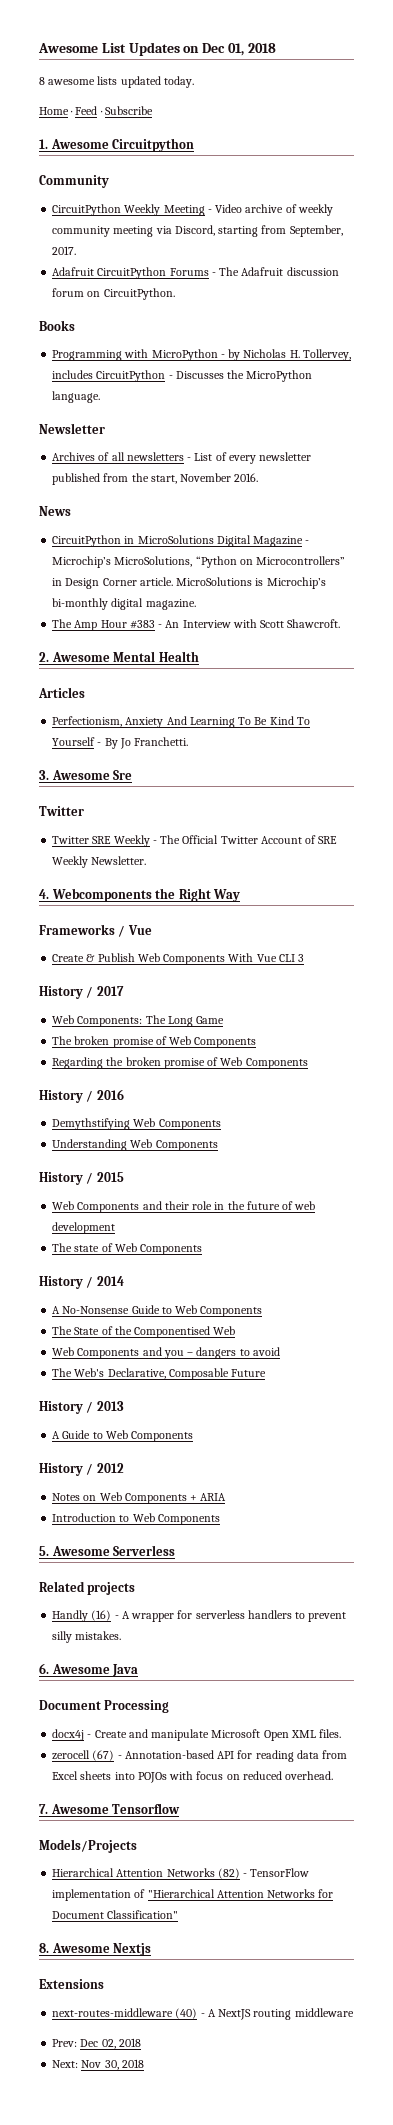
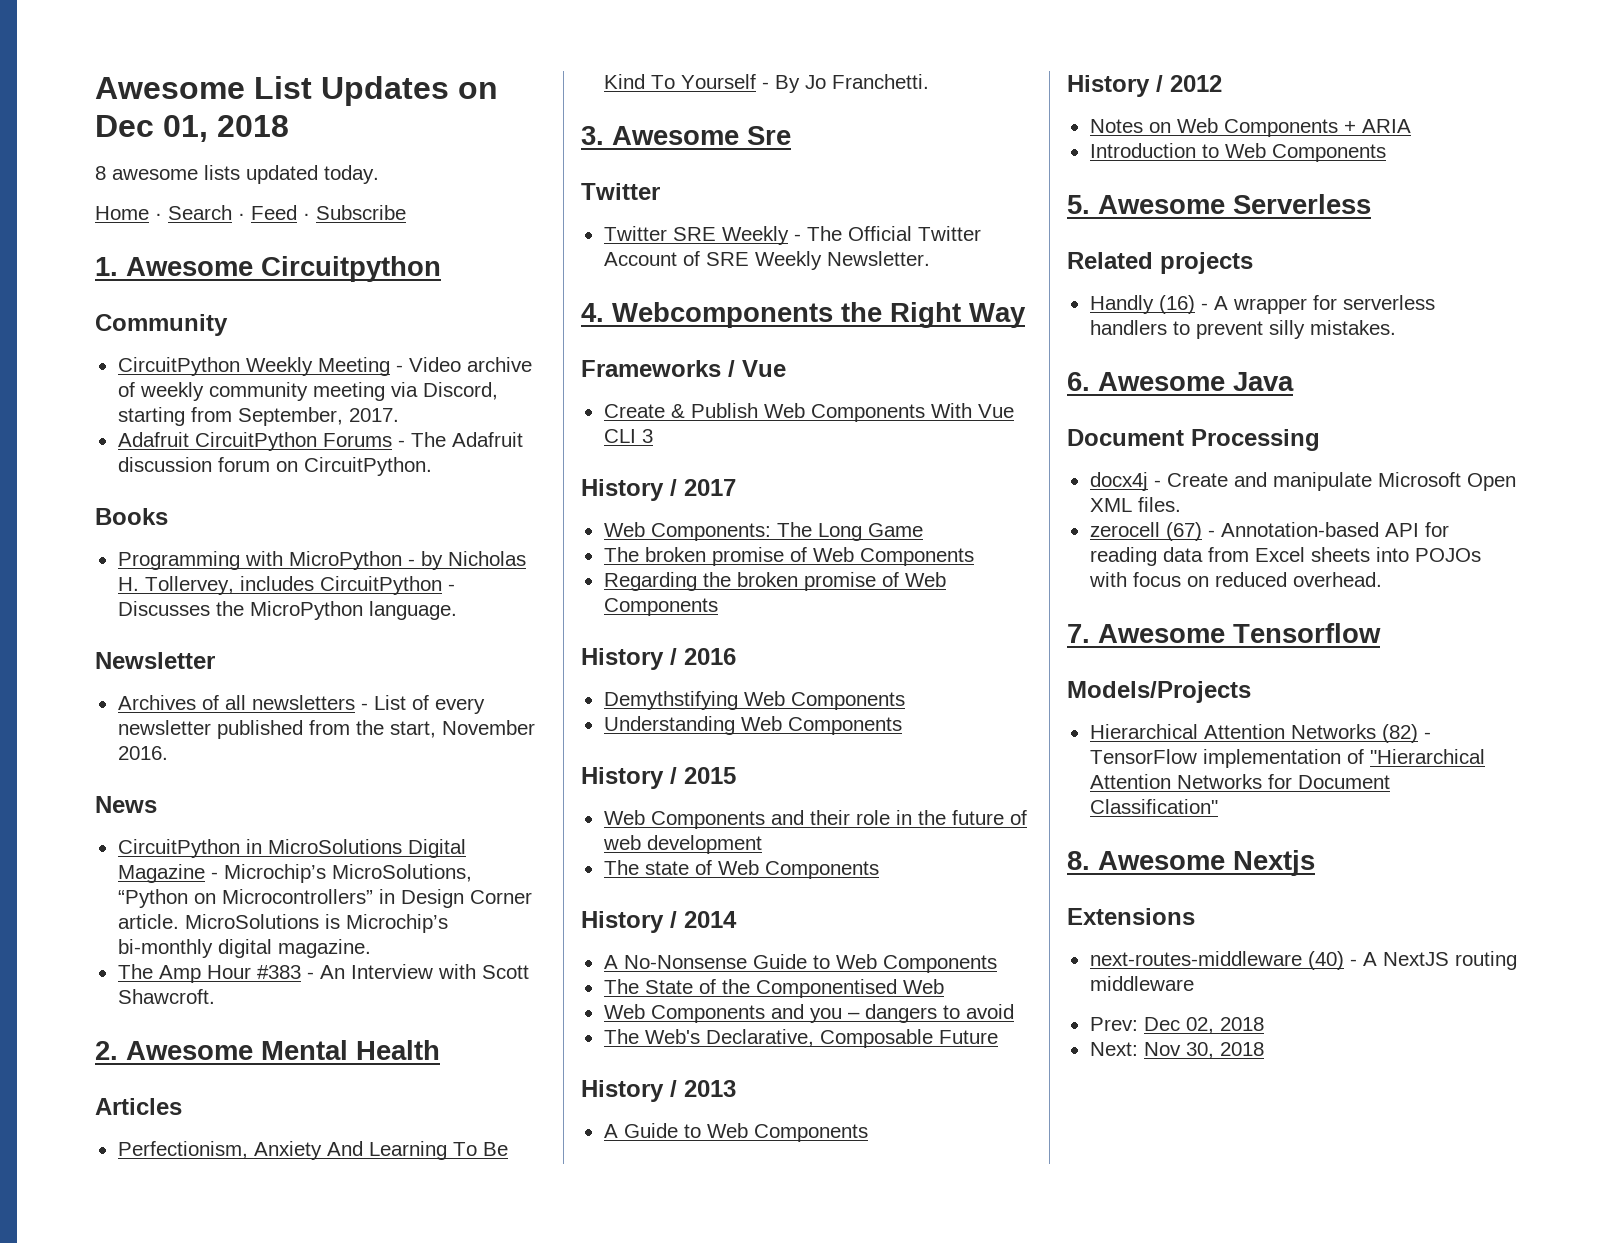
(74, 112) none -> [168,205,245,220] Search ·

